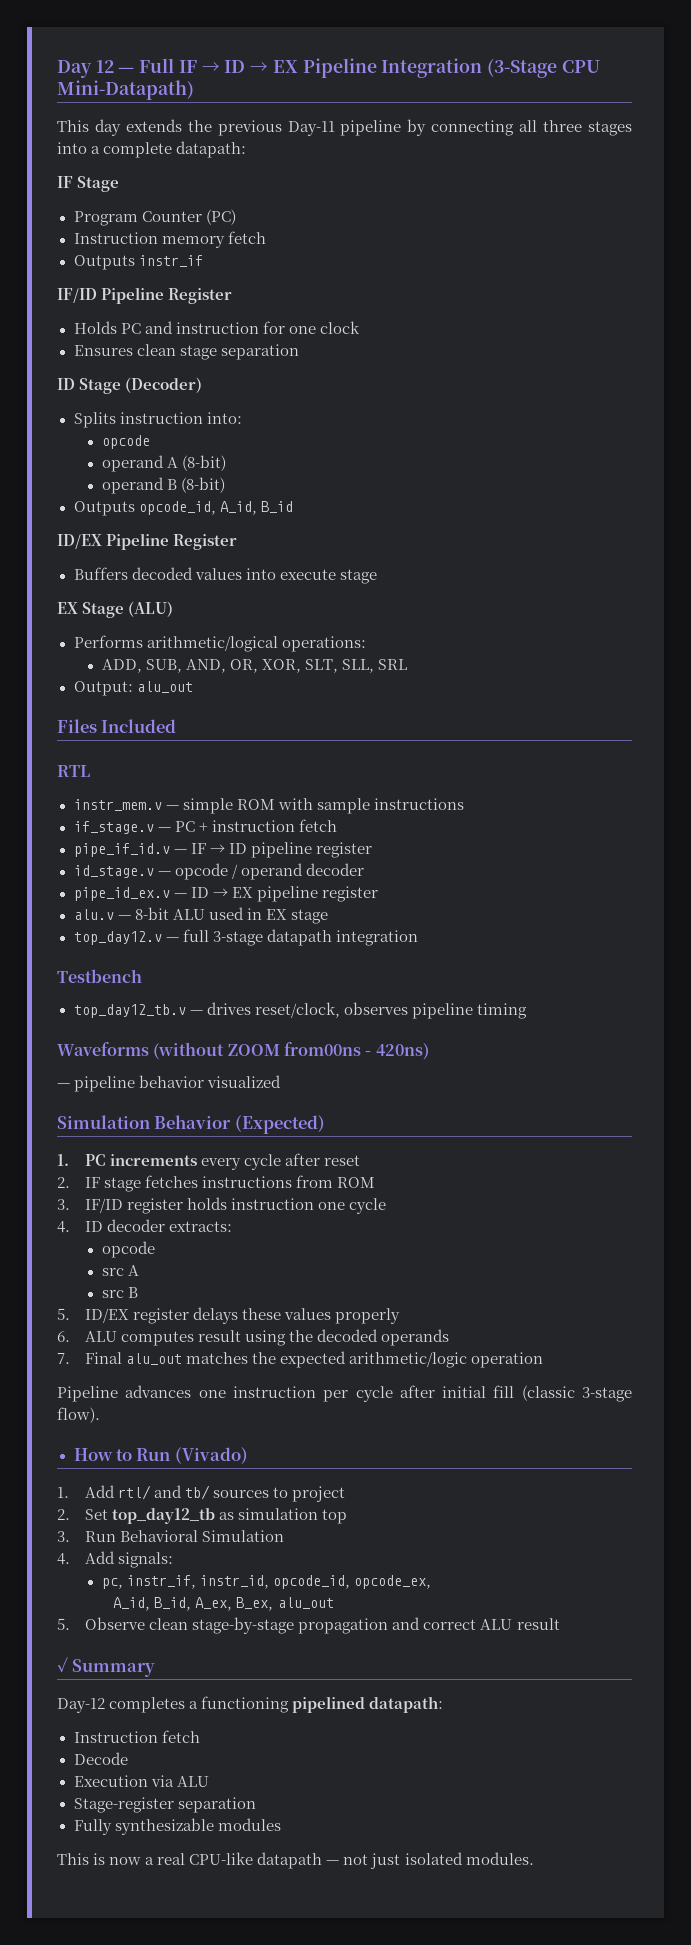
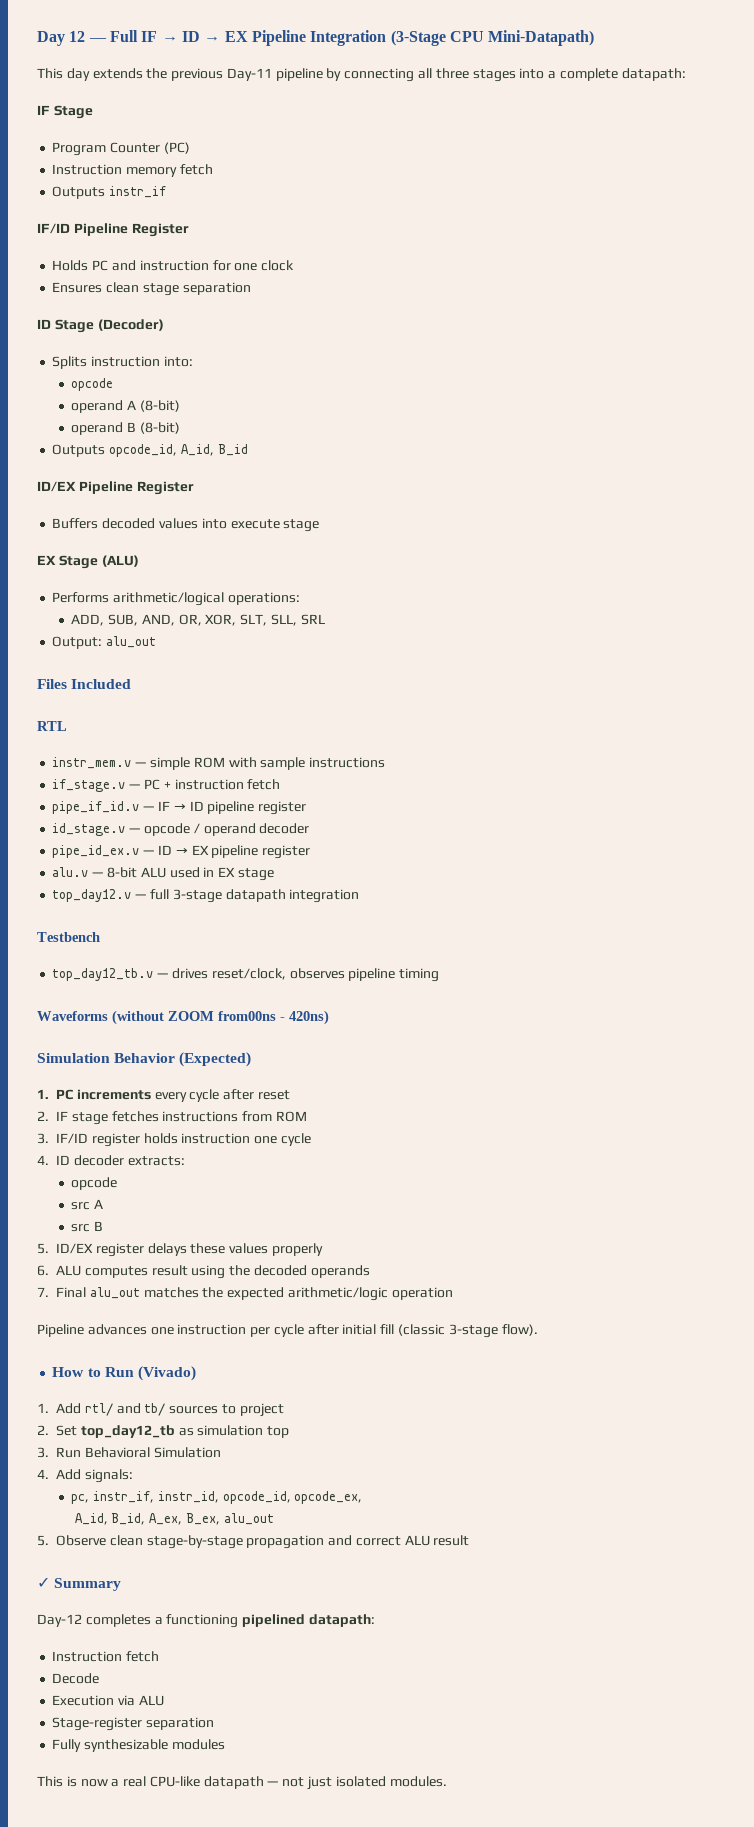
[57,1075,282,1092] // — pipeline behavior visualized -> (329, 1017) none

